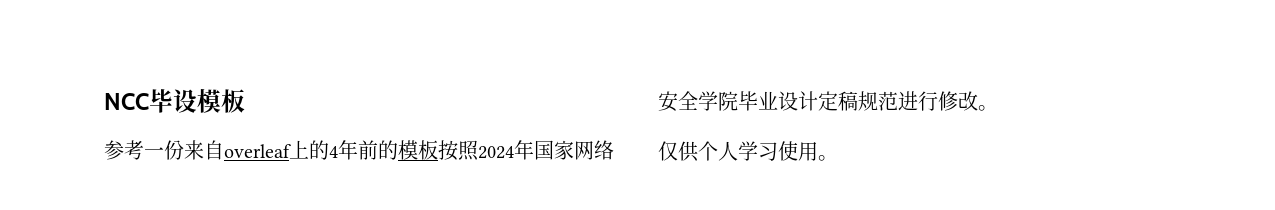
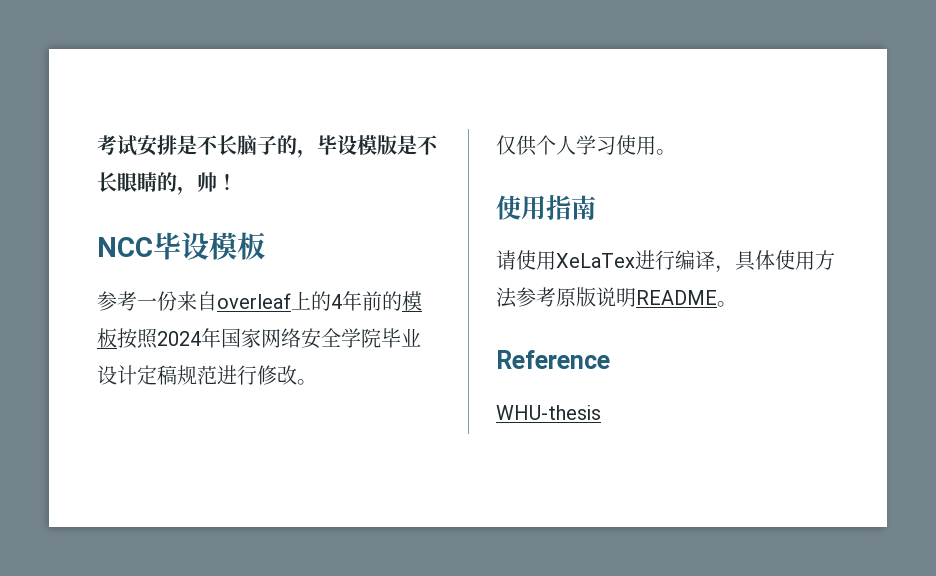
(104, 101) none -> [97,135,438,158] [97,172,237,195] 考试安排是不长脑子的，毕设模版是不长眼睛的，帅！ //
(838, 158) none -> [496,195,596,220] [496,250,835,273] [496,287,737,308] [496,350,610,369] [496,405,601,420] // 使用指南 // 请使用XeLaTex进行编译，具体使用方法参考原版说明README。 // Reference // WHU-thesis

